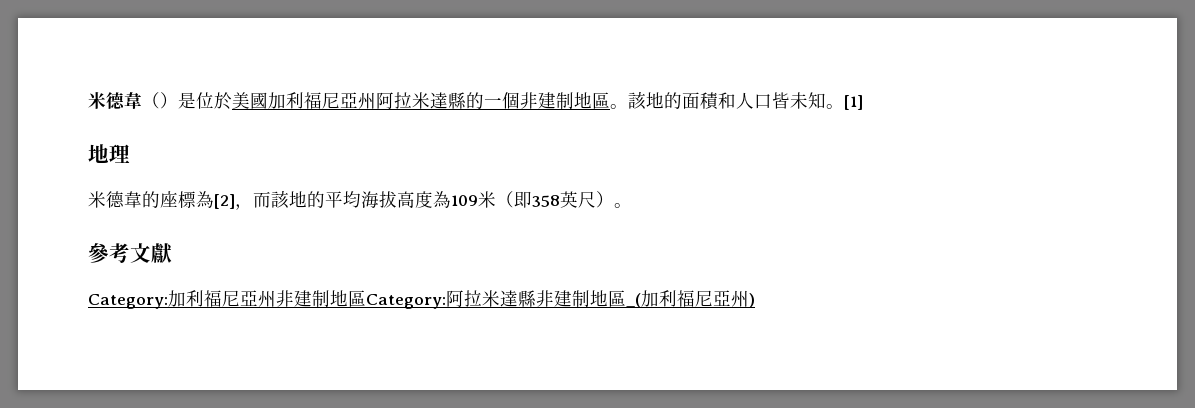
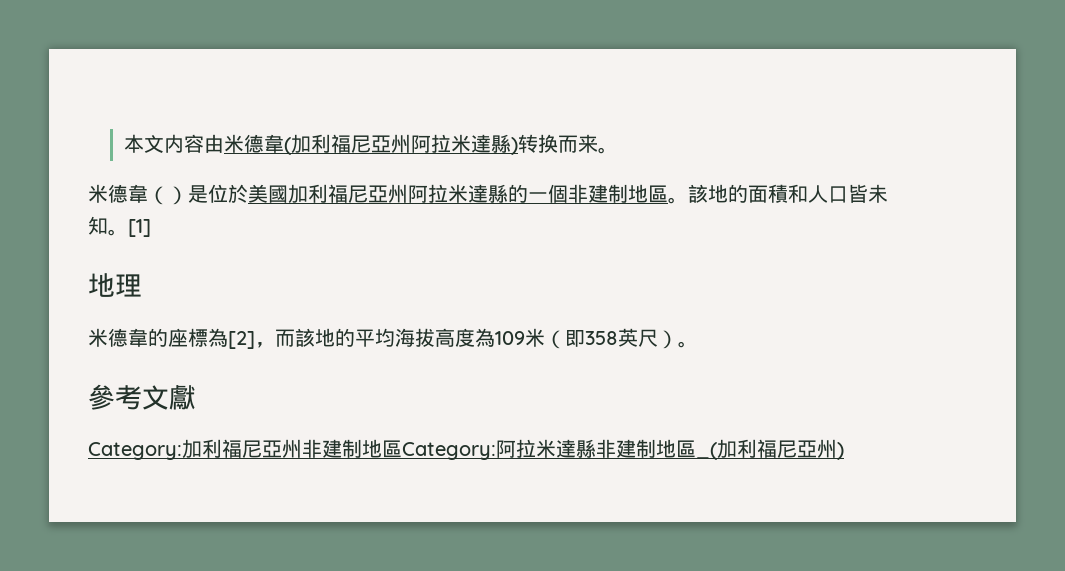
(88, 100) none -> [123,134,618,155] 本文内容由米德韋(加利福尼亞州阿拉米達縣)转换而来。 //

